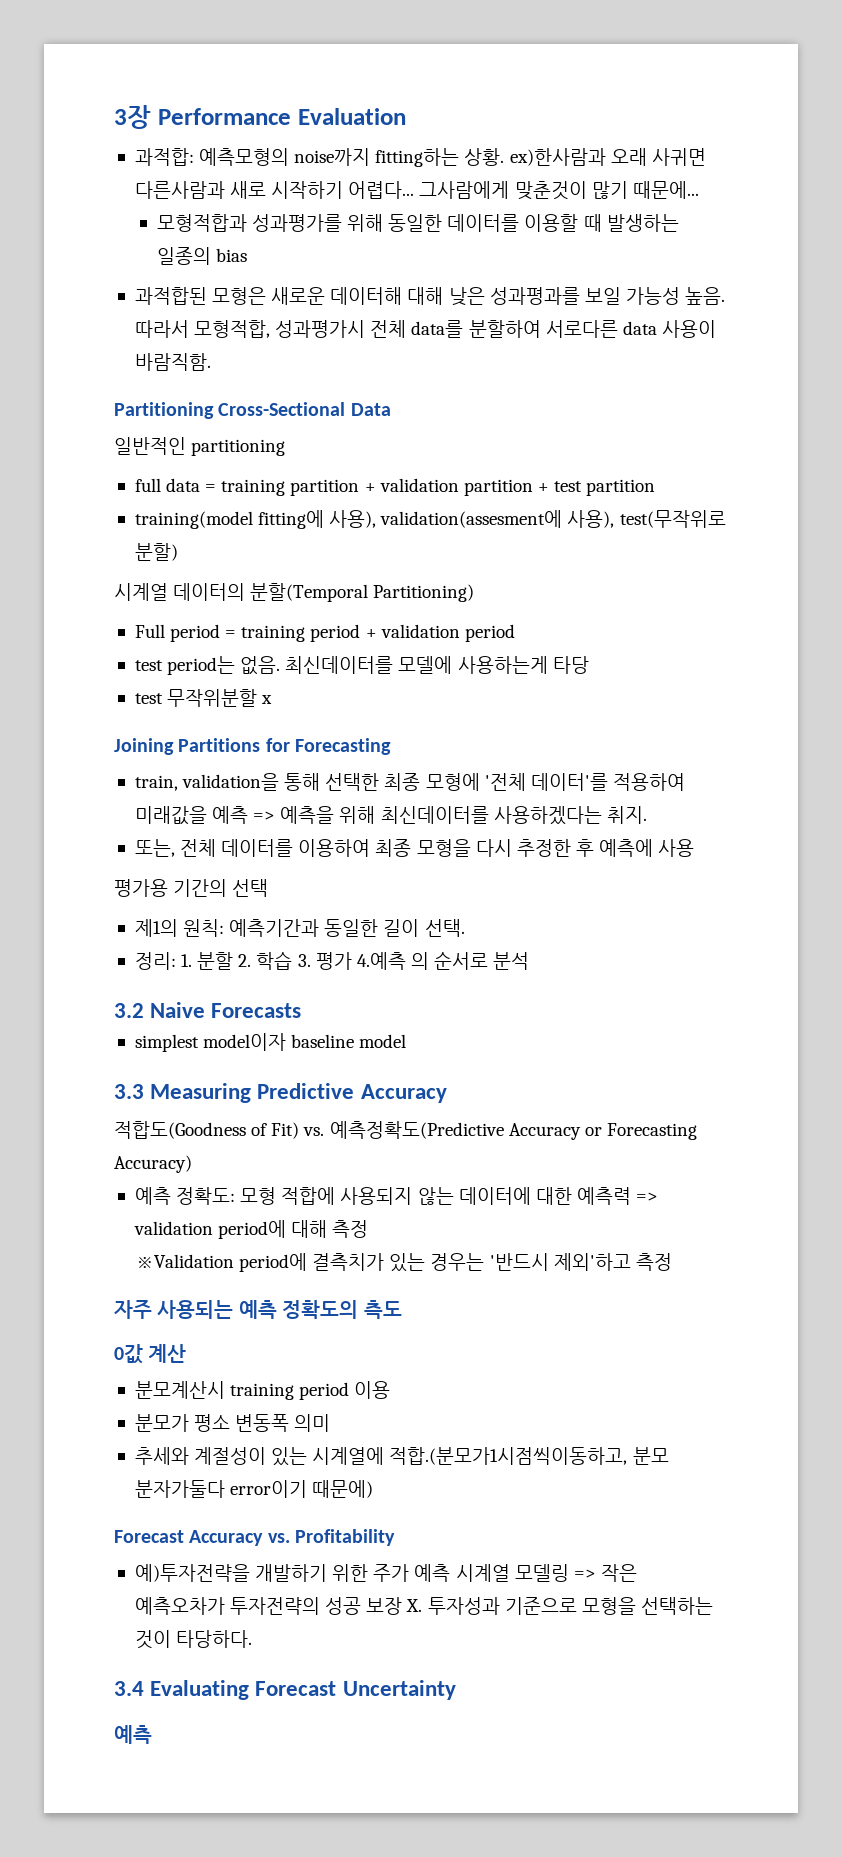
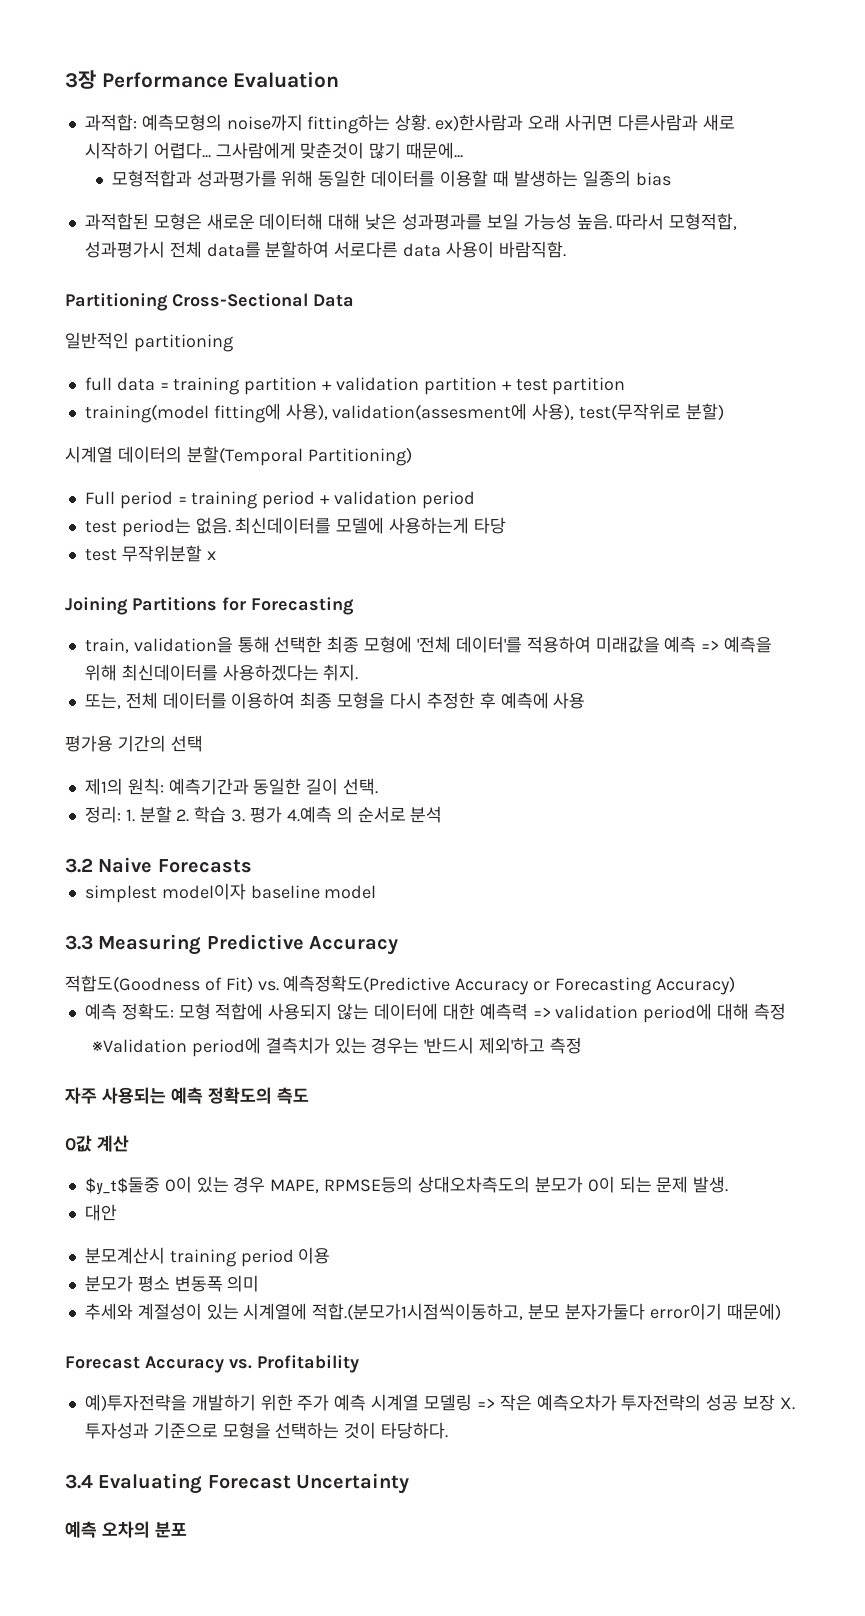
(187, 1353) none -> [84,1176,729,1195] [84,1204,117,1221] // $y_t$둘중 0이 있는 경우 MAPE, RPMSE등의 상대오차측도의 분모가 0이 되는 문제 발생. // 대안
(152, 1734) none -> [102,1521,187,1538] 오차의 분포

